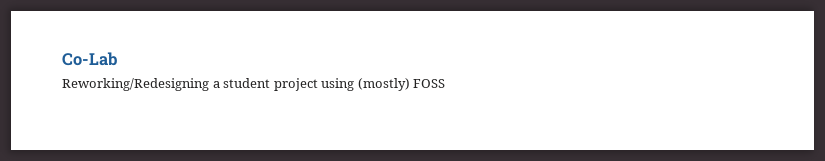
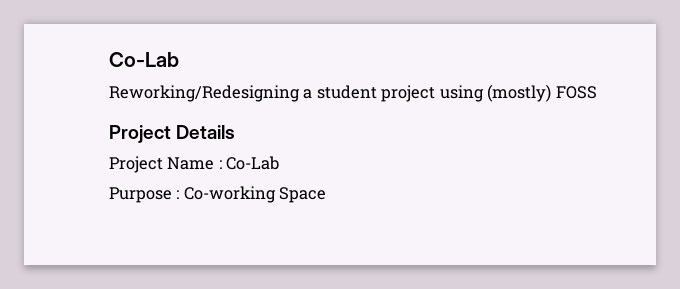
(446, 83) none -> [109,125,236,143] [109,156,280,173] [109,186,327,203] // Project Details // Project Name : Co-Lab // Purpose : Co-working Space

